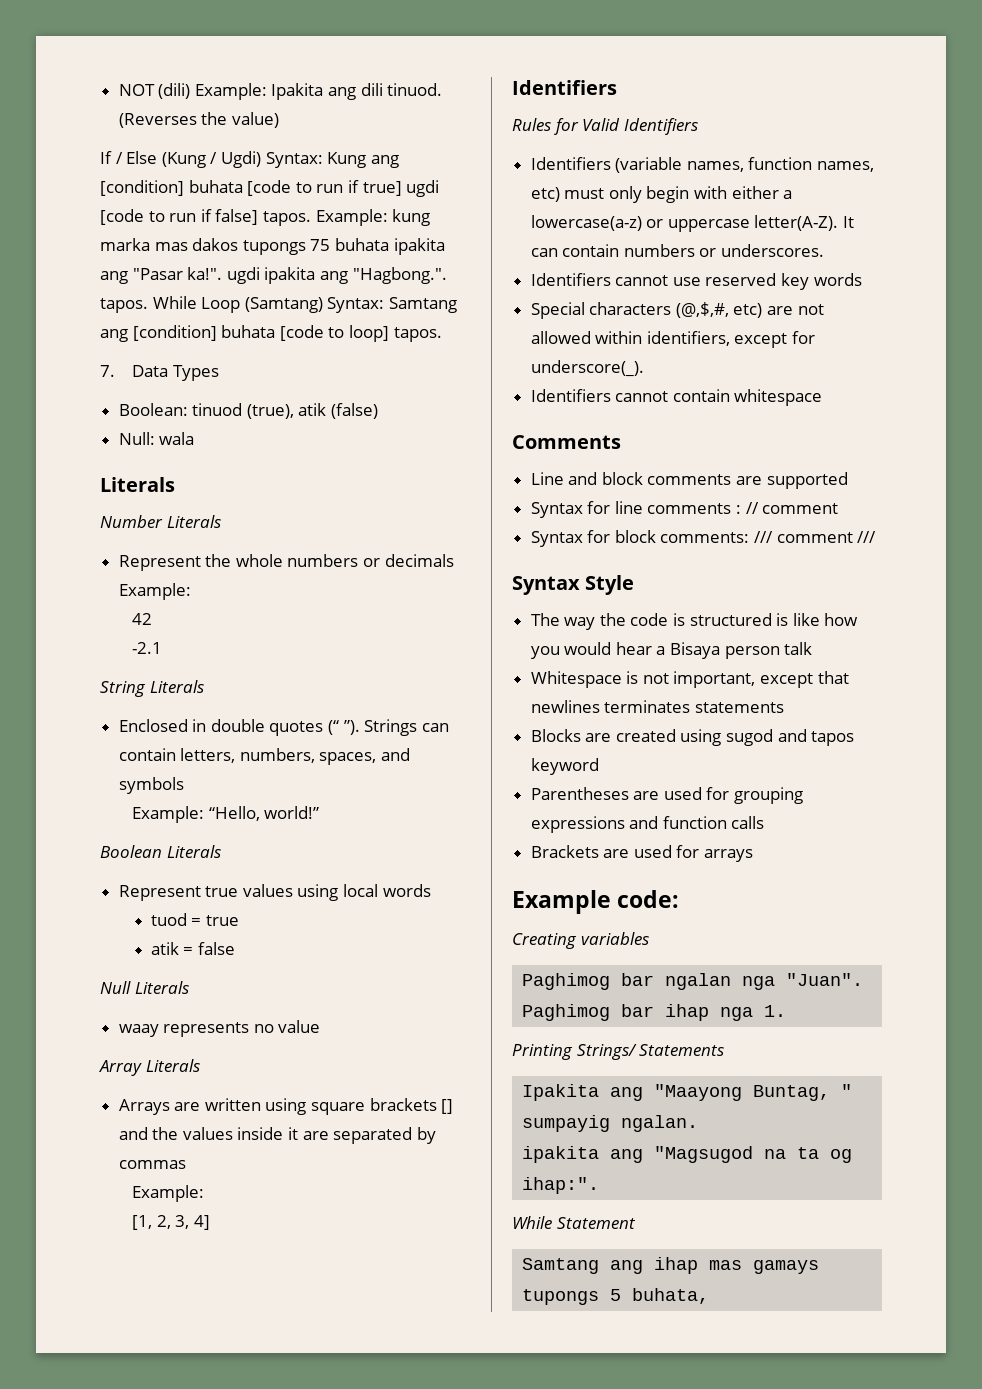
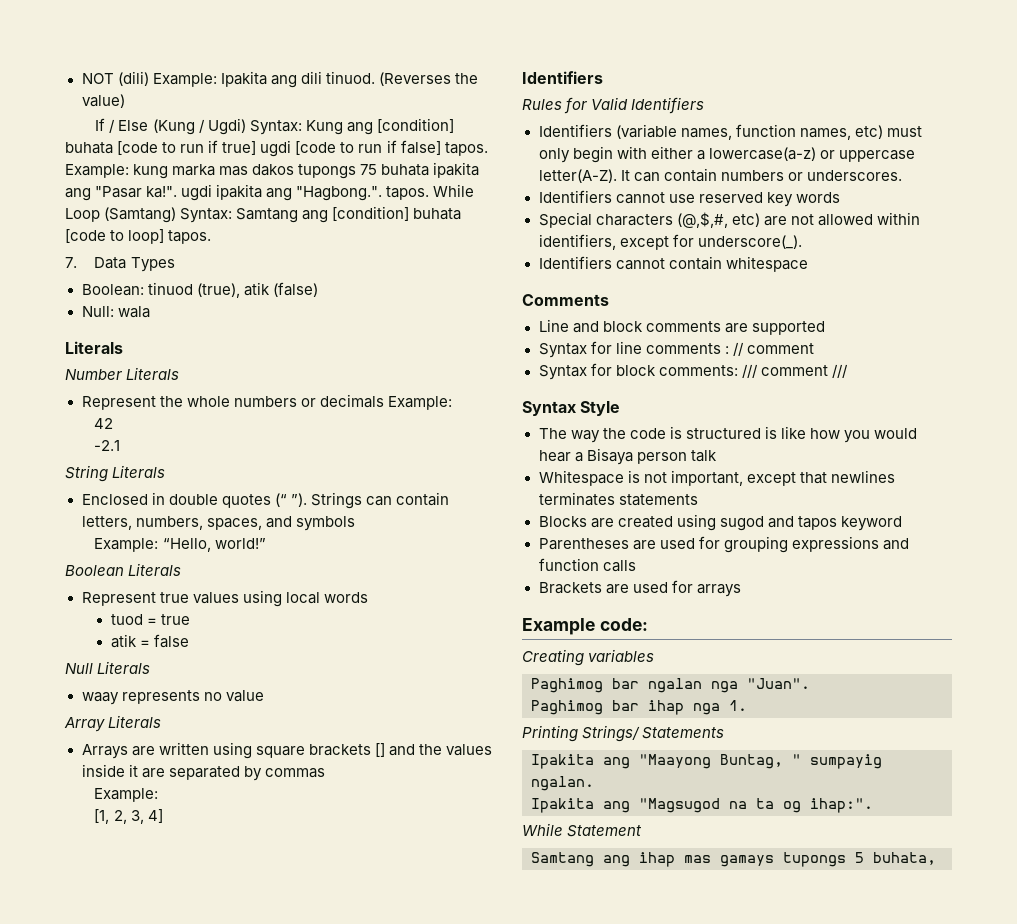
[522,1146,600,1163] ipakita -> [531,798,594,813] Ipakita

